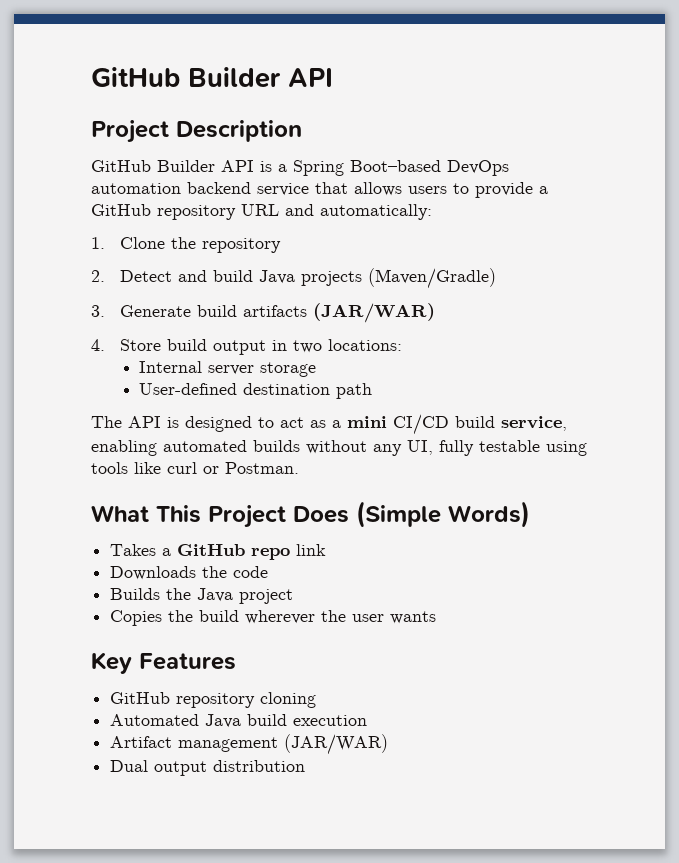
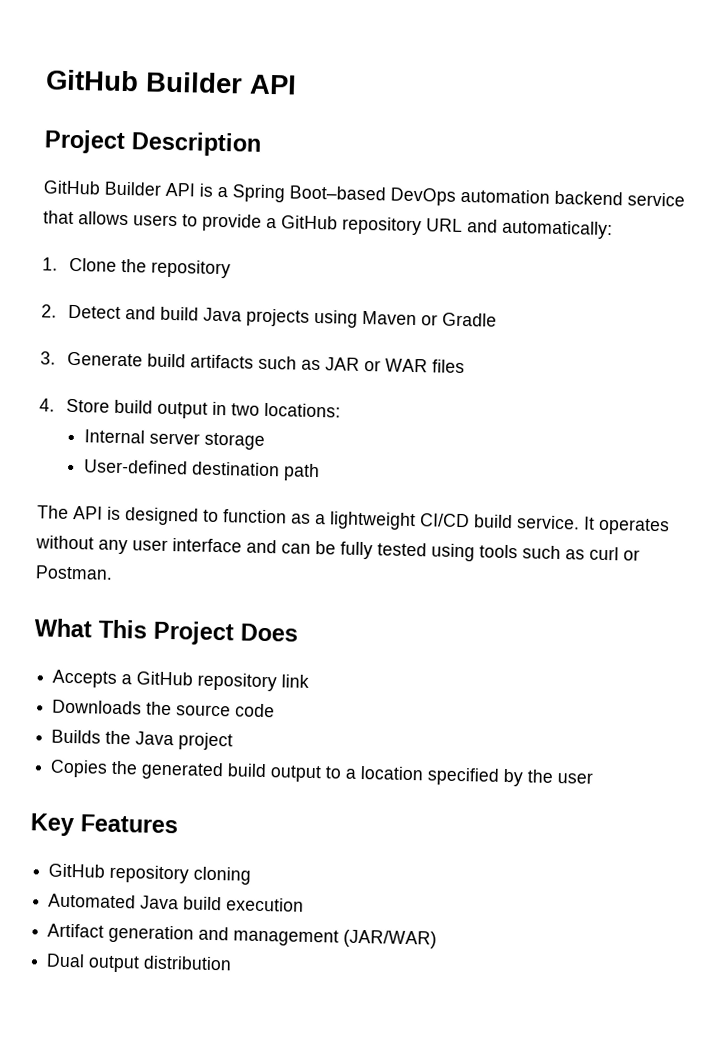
[368,268,497,289] (Maven/Gradle) -> [313,309,497,328] using Maven or Gradle
[313,303,436,323] (JAR/WAR) -> [257,355,465,374] such as JAR or WAR files
[280,417,304,428] act -> [223,509,287,524] function
[347,416,387,428] mini -> [329,511,416,531] lightweight
[501,416,567,431] [91,440,587,456] [91,462,161,474] service, enabling automated builds without any UI, fully testable using tools like -> [516,515,670,536] [35,535,585,562] service. It operates without any user interface and can be fully tested using tools such as
[356,501,530,528] [110,544,291,560] (Simple Words) // Takes a GitHub repo -> [52,669,278,692] // Accepts a GitHub repository
(228, 572) none -> [176,704,232,717] source
[199,610,316,624] build wherever -> [141,761,525,787] generated build output to a location specified by
[390,611,437,624] wants -> (594, 778) none
(173, 742) none -> [108,924,230,944] generation and

